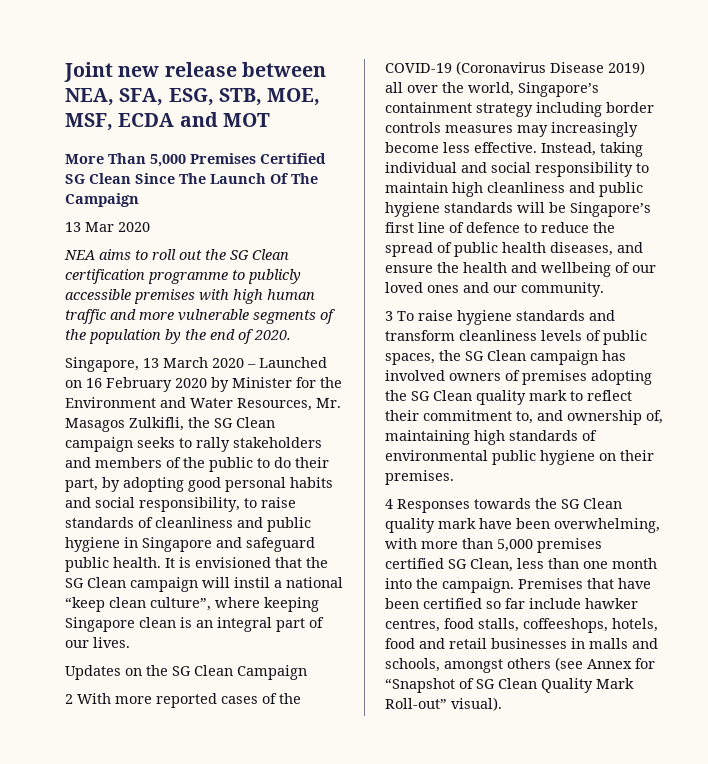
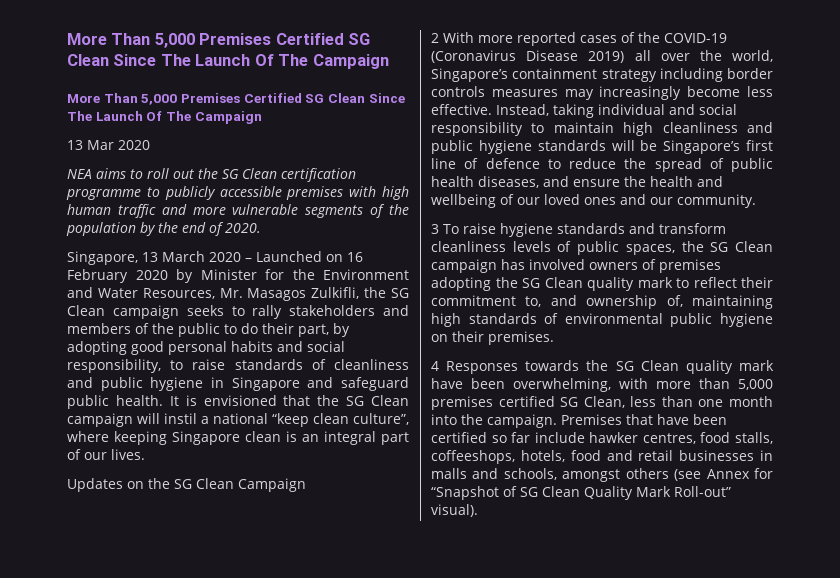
[64,62,326,82] [65,88,321,106] [65,112,270,131] Joint new release between NEA, SFA, ESG, STB, MOE, MSF, ECDA and MOT -> [67,33,371,48] [67,54,389,69] More Than 5,000 Premises Certified SG Clean Since The Launch Of The Campaign

